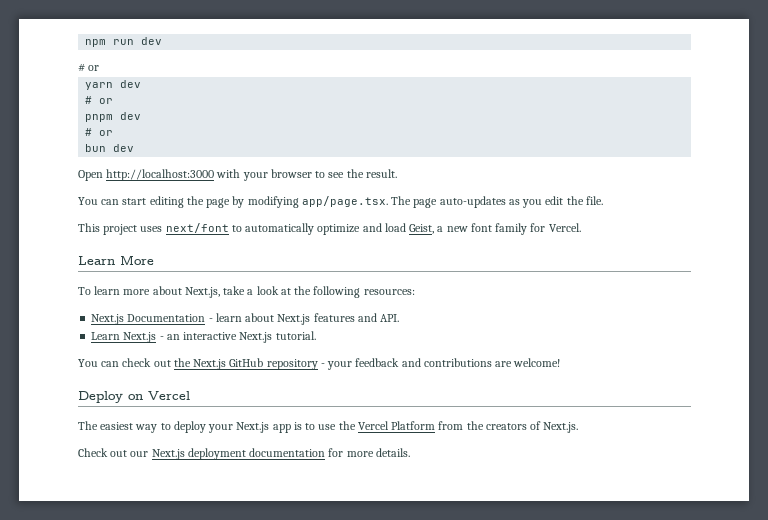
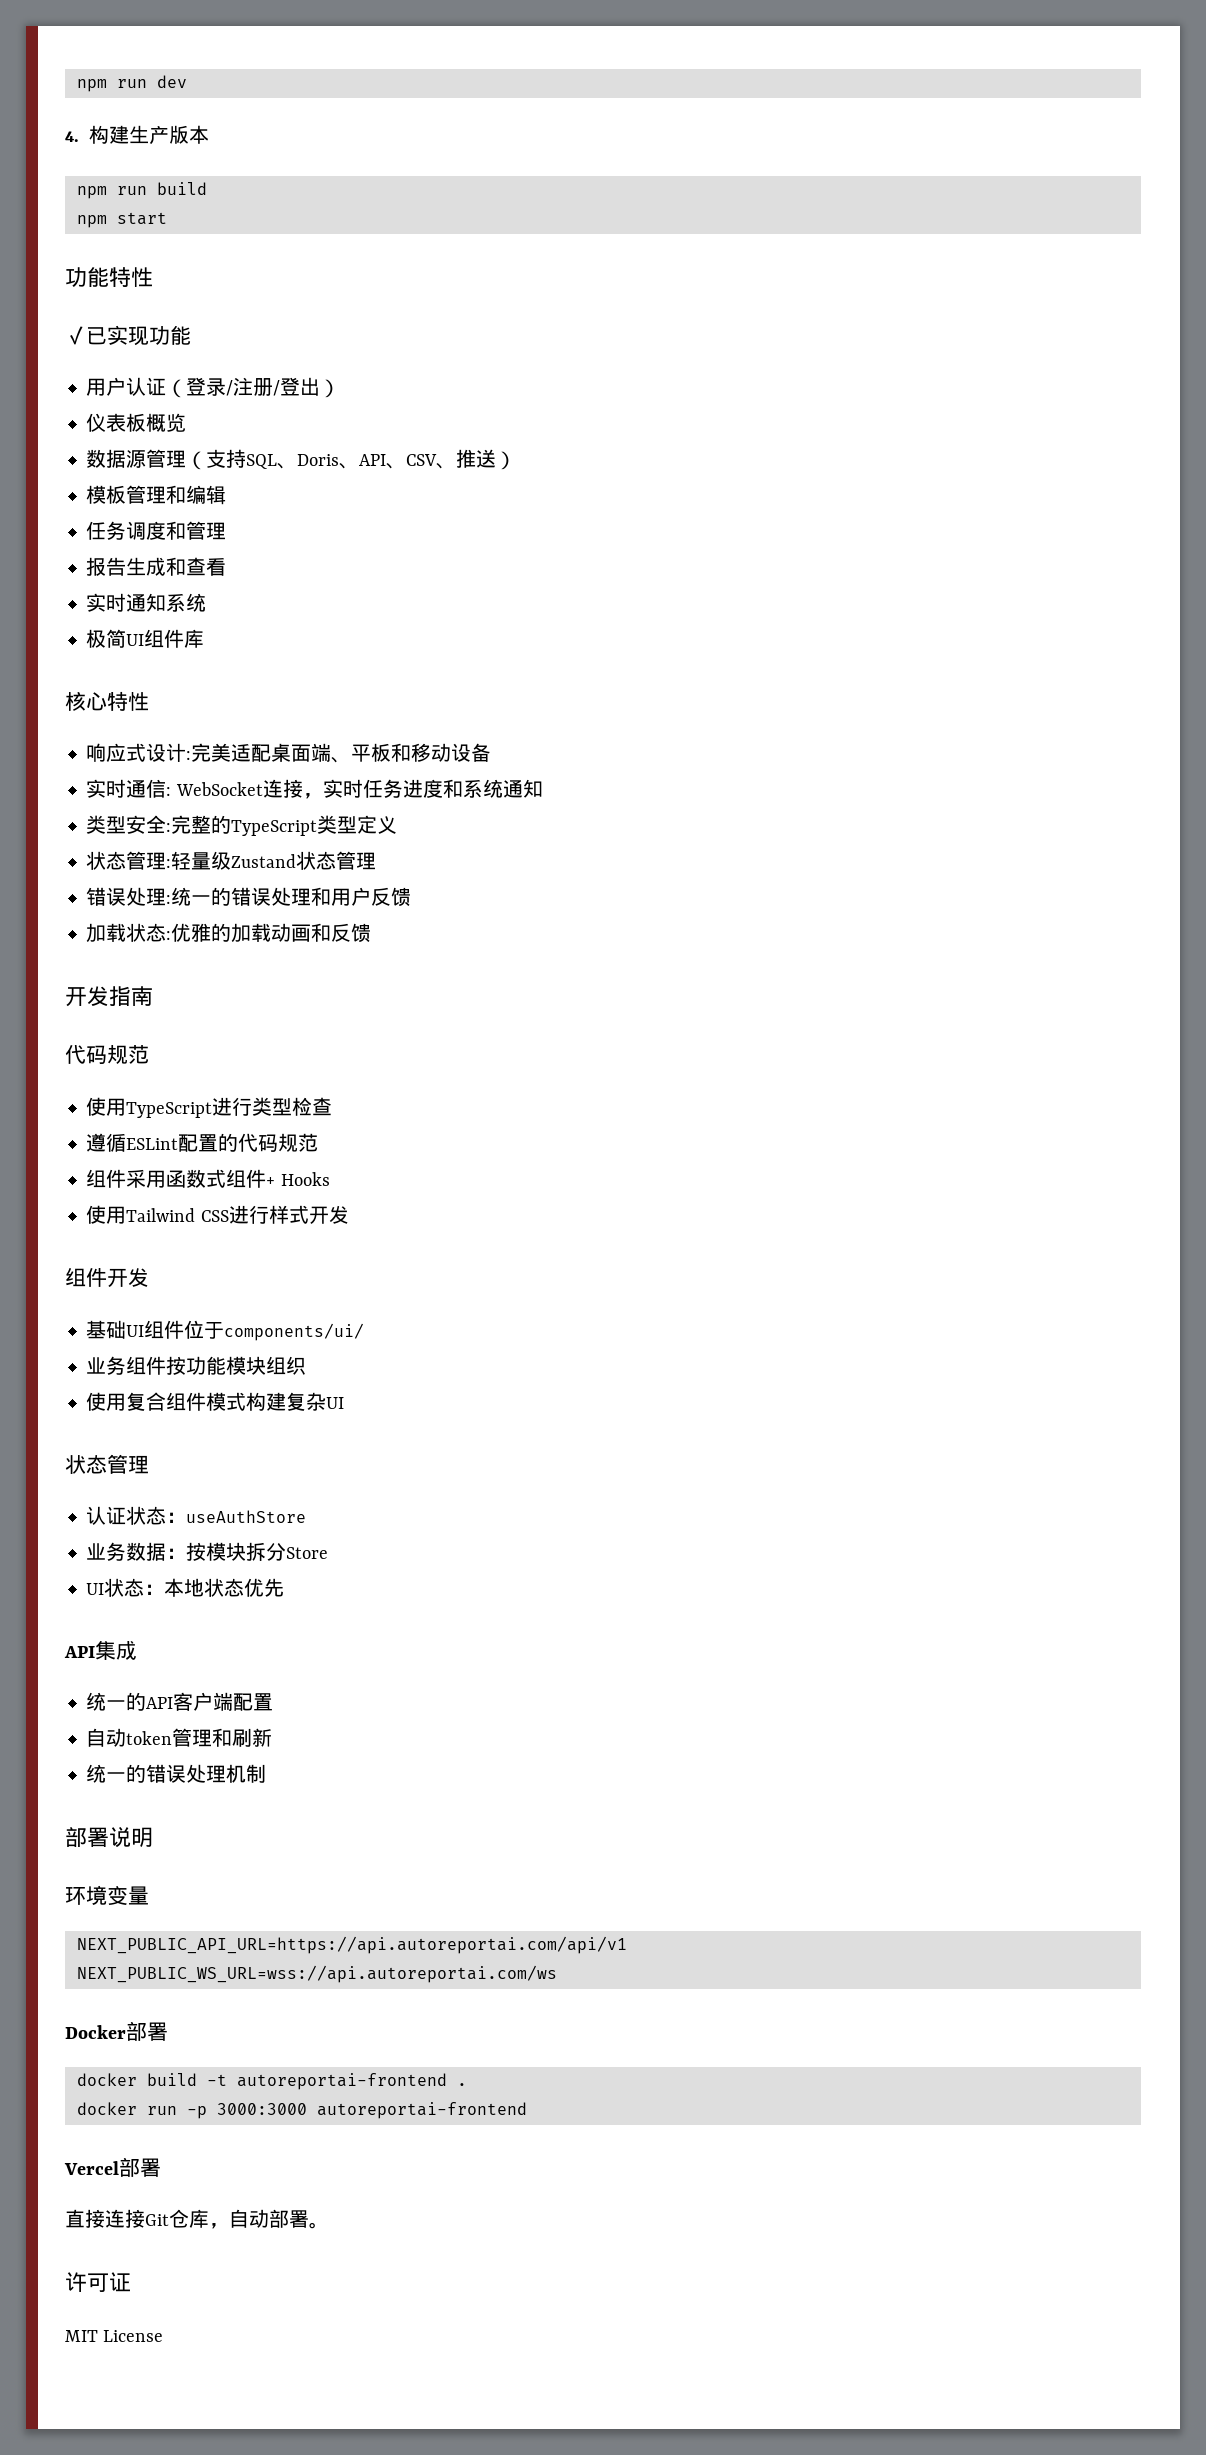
[78,63,100,72] [85,80,142,90] [85,96,114,104] [85,112,142,122] [85,128,114,136] [85,144,135,152] [78,169,397,181] [78,196,603,208] [78,223,581,235] [78,255,154,265] [78,286,415,298] [91,313,400,325] [91,331,316,343] [78,358,561,370] [78,391,190,403] [78,421,579,433] [78,448,410,460] # or // yarn dev // # or // pnpm dev // # or // bun dev // Open http://localhost:3000 with your browser to see the result. // You can start editing the page by modifying app/page.tsx. The page auto-updates as you edit the file. // This project uses next/font to automatically optimize and load Geist, a new font family for Vercel. // Learn More // To learn more about Next.js, take a look at the following resources: // Next.js Documentation - learn about Next.js features and API. // Learn Next.js - an interactive Next.js tutorial. // You can check out the Next.js GitHub repository - your feedback and contributions are welcome! // Deploy on Vercel // The easiest way to deploy your Next.js app is to use the Vercel Platform from the creators of Next.js. // Check out our Next.js deployment documentation for more details. -> [65,125,209,144] [76,182,207,199] [76,212,167,228] [65,267,153,287] [65,325,191,346] [86,377,341,398] [86,413,187,432] [86,449,517,470] [86,485,227,505] [86,521,227,540] [86,557,227,576] [86,593,207,612] [86,629,205,648] [65,691,149,711] [86,743,492,763] [86,779,543,799] [86,815,398,836] [86,851,377,870] [86,887,412,907] [86,923,372,943] [65,986,153,1007] [65,1045,149,1064] [86,1097,333,1118] [86,1133,319,1152] [86,1169,330,1188] [86,1205,349,1224] [65,1268,149,1288] [86,1320,365,1341] [86,1356,307,1375] [86,1392,345,1411] [65,1454,149,1474] [86,1506,307,1525] [86,1542,329,1561] [86,1578,285,1597] [64,1640,137,1660] [86,1692,274,1711] [86,1728,273,1747] [86,1764,267,1783] [65,1827,153,1848] [65,1885,149,1905] [76,1936,627,1954] [76,1965,557,1983] [65,2021,168,2041] [76,2073,467,2090] [76,2102,527,2119] [64,2157,161,2177] [65,2209,329,2229] [65,2272,131,2292] [65,2330,164,2342] 4.构建生产版本 // npm run build // npm start // 功能特性 // ✓已实现功能 // 用户认证（登录/注册/登出） // 仪表板概览 // 数据源管理（支持SQL、Doris、API、CSV、推送） // 模板管理和编辑 // 任务调度和管理 // 报告生成和查看 // 实时通知系统 // 极简UI组件库 // 核心特性 // 响应式设计:完美适配桌面端、平板和移动设备 // 实时通信: WebSocket连接，实时任务进度和系统通知 // 类型安全:完整的TypeScript类型定义 // 状态管理:轻量级Zustand状态管理 // 错误处理:统一的错误处理和用户反馈 // 加载状态:优雅的加载动画和反馈 // 开发指南 // 代码规范 // 使用TypeScript进行类型检查 // 遵循ESLint配置的代码规范 // 组件采用函数式组件+ Hooks // 使用Tailwind CSS进行样式开发 // 组件开发 // 基础UI组件位于components/ui/ // 业务组件按功能模块组织 // 使用复合组件模式构建复杂UI // 状态管理 // 认证状态：useAuthStore // 业务数据：按模块拆分Store // UI状态：本地状态优先 // API集成 // 统一的API客户端配置 // 自动token管理和刷新 // 统一的错误处理机制 // 部署说明 // 环境变量 // NEXT_PUBLIC_API_URL=https://api.autoreportai.com/api/v1 // NEXT_PUBLIC_WS_URL=wss://api.autoreportai.com/ws // Docker部署 // docker build -t autoreportai-frontend . // docker run -p 3000:3000 autoreportai-frontend // Vercel部署 // 直接连接Git仓库，自动部署。 // 许可证 // MIT License

